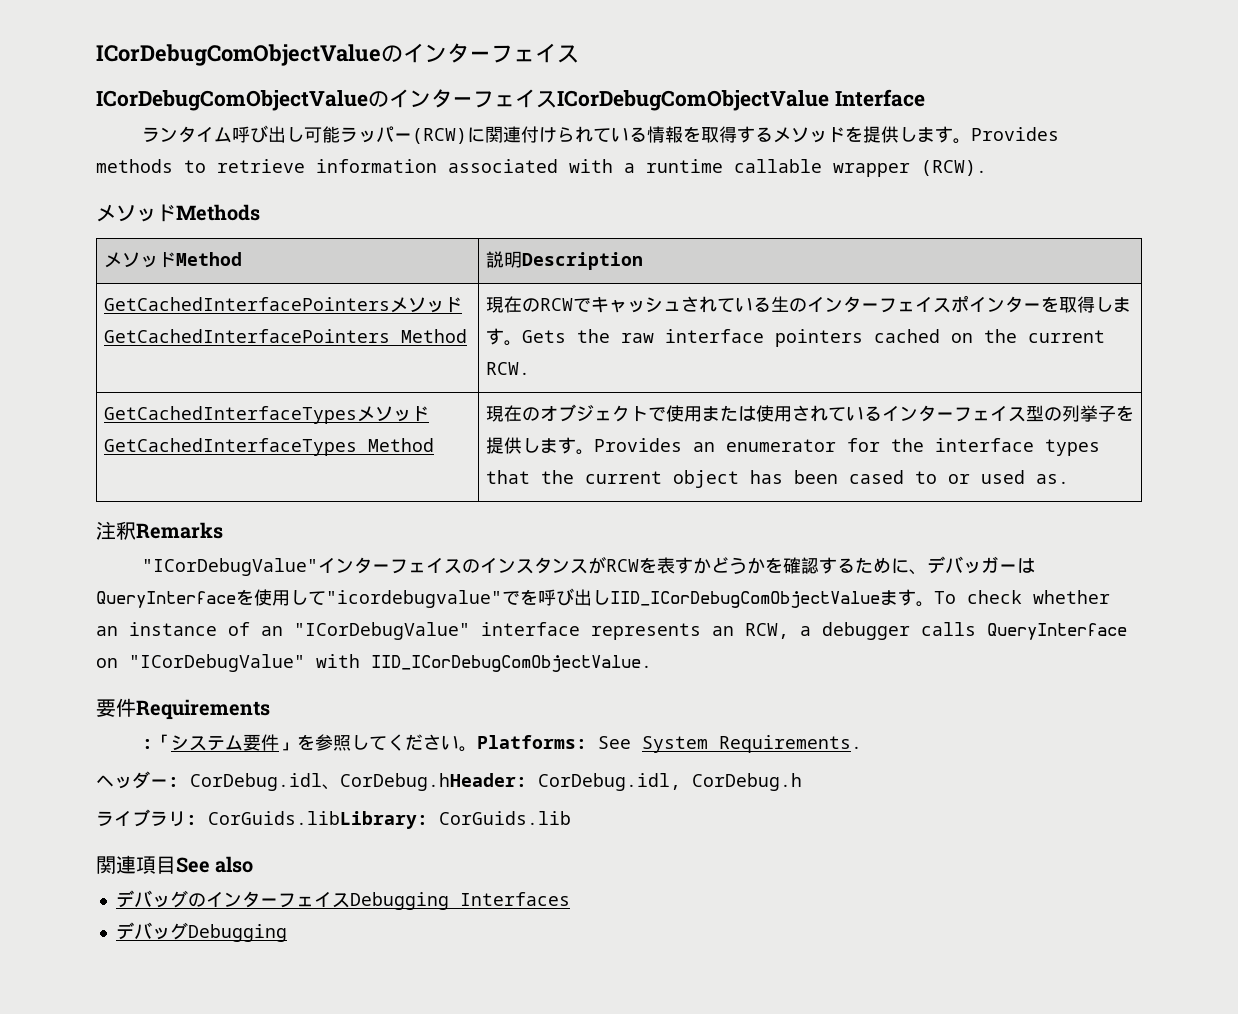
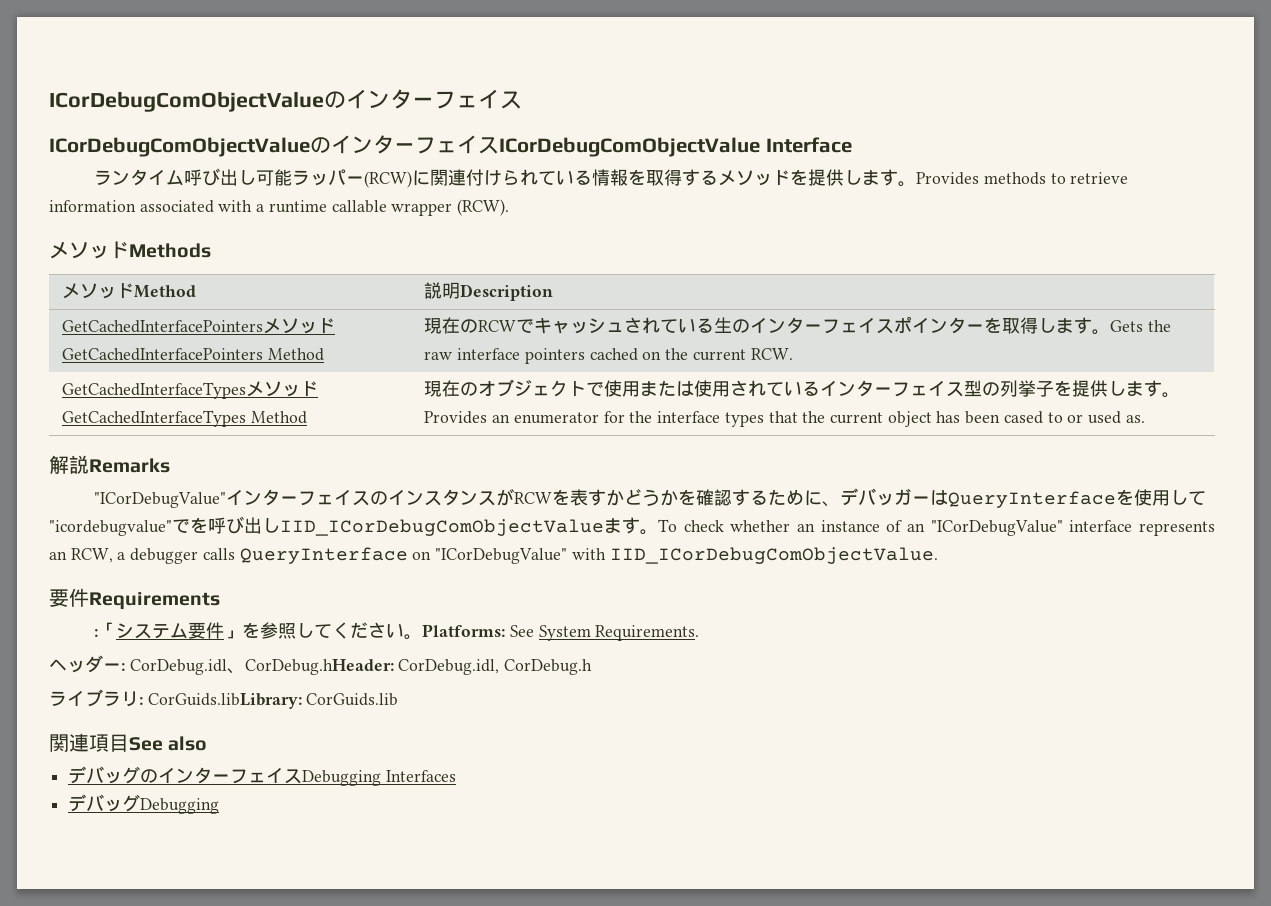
[96,521,136,540] 注釈 -> [49,455,89,474] 解説

